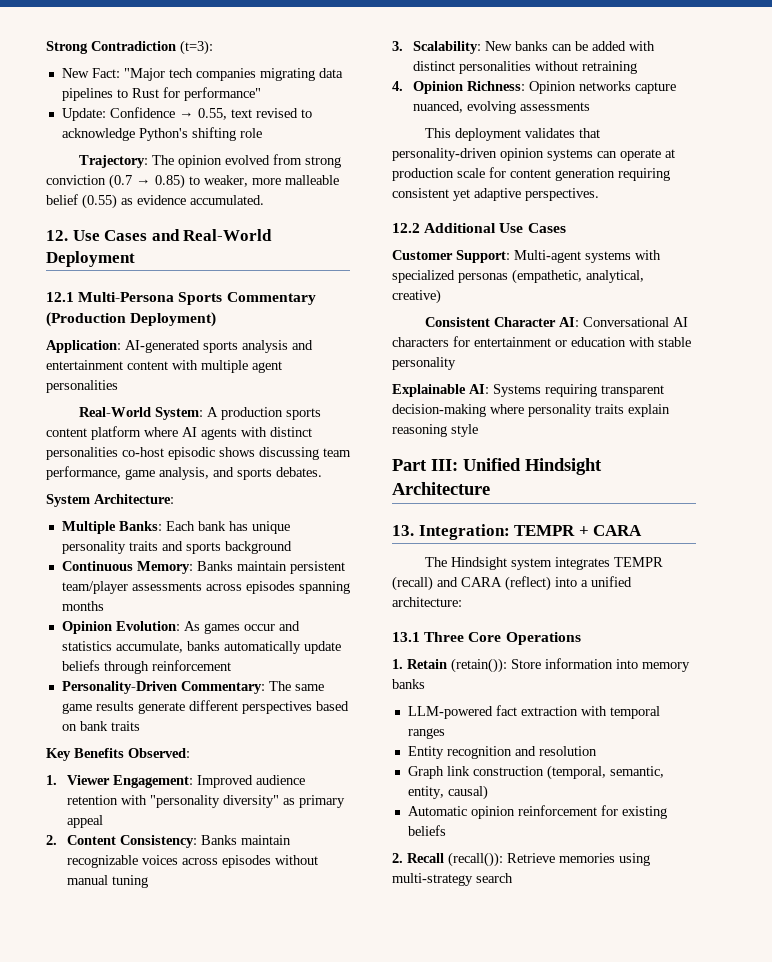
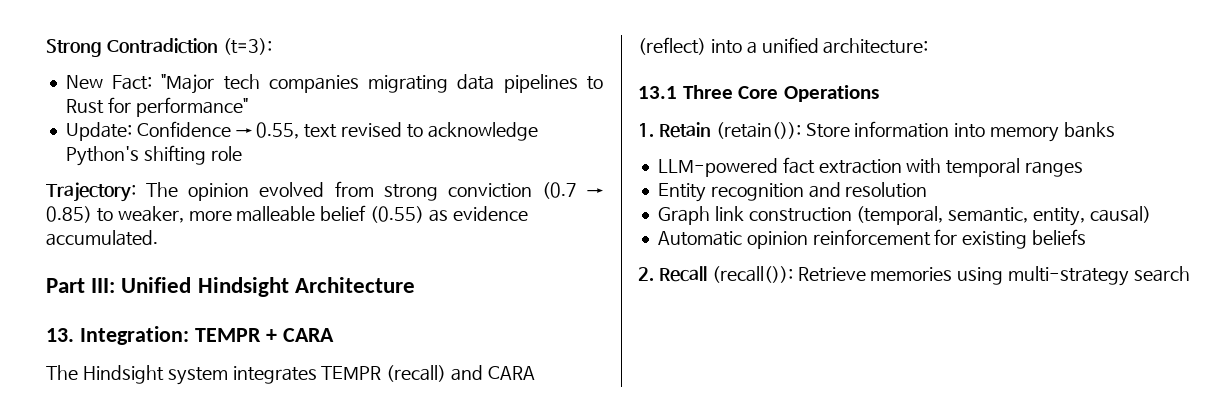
[46,229,273,241] [46,251,135,267] [46,292,316,305] [46,312,217,327] [46,340,313,353] [46,360,282,373] [46,380,118,393] [78,407,321,420] [46,426,312,440] [46,447,351,460] [46,466,322,480] [46,494,174,507] [61,521,290,534] [61,541,292,554] [61,561,345,574] [61,581,350,594] [61,601,104,611] [61,621,300,634] [61,641,341,654] [61,660,231,674] [61,681,324,694] [61,700,349,714] [61,721,140,731] [46,748,190,761] [46,775,305,788] [66,795,345,808] [66,815,103,828] [46,835,291,848] [66,855,318,868] [66,875,148,888] [392,41,655,54] [412,61,637,74] [392,81,676,94] [412,101,590,114] [424,128,600,141] [392,148,675,161] [392,167,670,181] [392,188,599,201] [392,223,566,233] [392,250,661,263] [392,269,644,284] [392,289,441,304] [424,317,688,327] [392,336,691,347] [392,357,456,370] [392,384,664,397] [392,404,670,417] [392,424,478,437] // 12. Use Cases and Real-World Deployment // 12.1 Multi-Persona Sports Commentary (Production Deployment) // Application: AI-generated sports analysis and entertainment content with multiple agent personalities // Real-World System: A production sports content platform where AI agents with distinct personalities co-host episodic shows discussing team performance, game analysis, and sports debates. // System Architecture: // Multiple Banks: Each bank has unique personality traits and sports background // Continuous Memory: Banks maintain persistent team/player assessments across episodes spanning months // Opinion Evolution: As games occur and statistics accumulate, banks automatically update beliefs through reinforcement // Personality-Driven Commentary: The same game results generate different perspectives based on bank traits // Key Benefits Observed: // 1. Viewer Engagement: Improved audience retention with "personality diversity" as primary appeal // 2. Content Consistency: Banks maintain recognizable voices across episodes without manual tuning // 3. Scalability: New banks can be added with distinct personalities without retraining // 4. Opinion Richness: Opinion networks capture nuanced, evolving assessments // This deployment validates that personality-driven opinion systems can operate at production scale for content generation requiring consistent yet adaptive perspectives. // 12.2 Additional Use Cases // Customer Support: Multi-agent systems with specialized personas (empathetic, analytical, creative) // Consistent Character AI: Conversational AI characters for entertainment or education with stable personality // Explainable AI: Systems requiring transparent decision-making where personality traits explain reasoning style -> (158, 238) none

